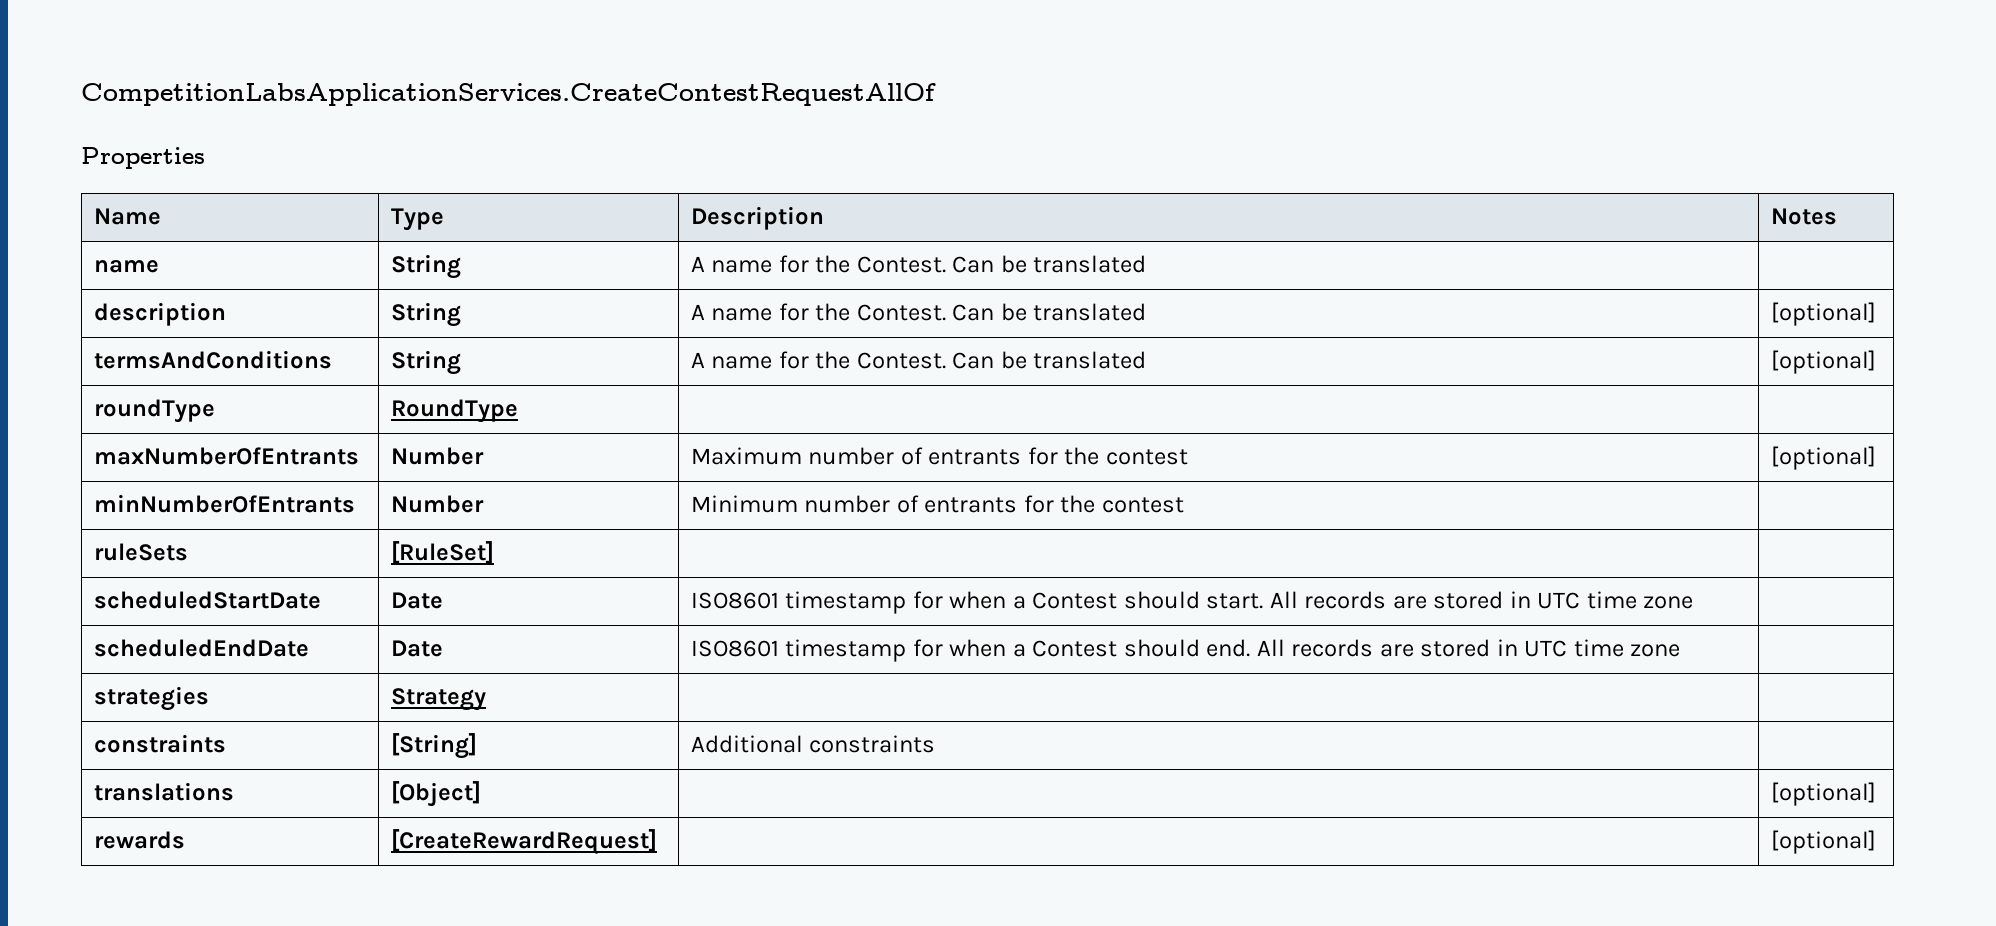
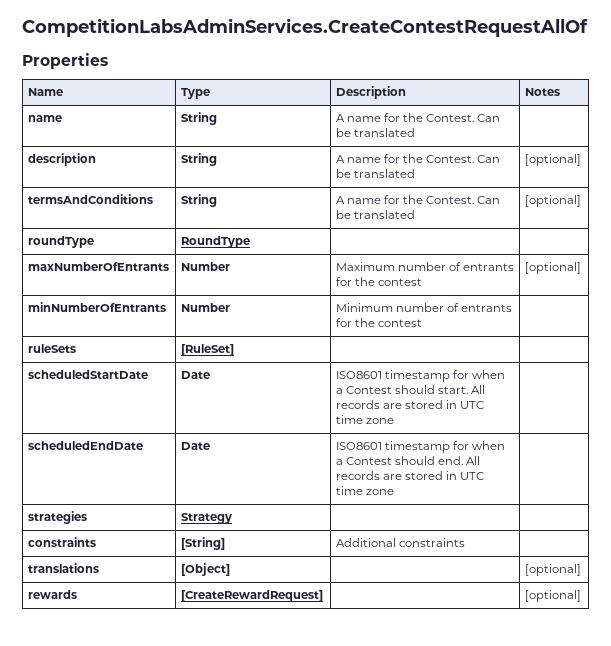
[81,83,936,106] CompetitionLabsApplicationServices.CreateContestRequestAllOf -> [22,18,588,37] CompetitionLabsAdminServices.CreateContestRequestAllOf

